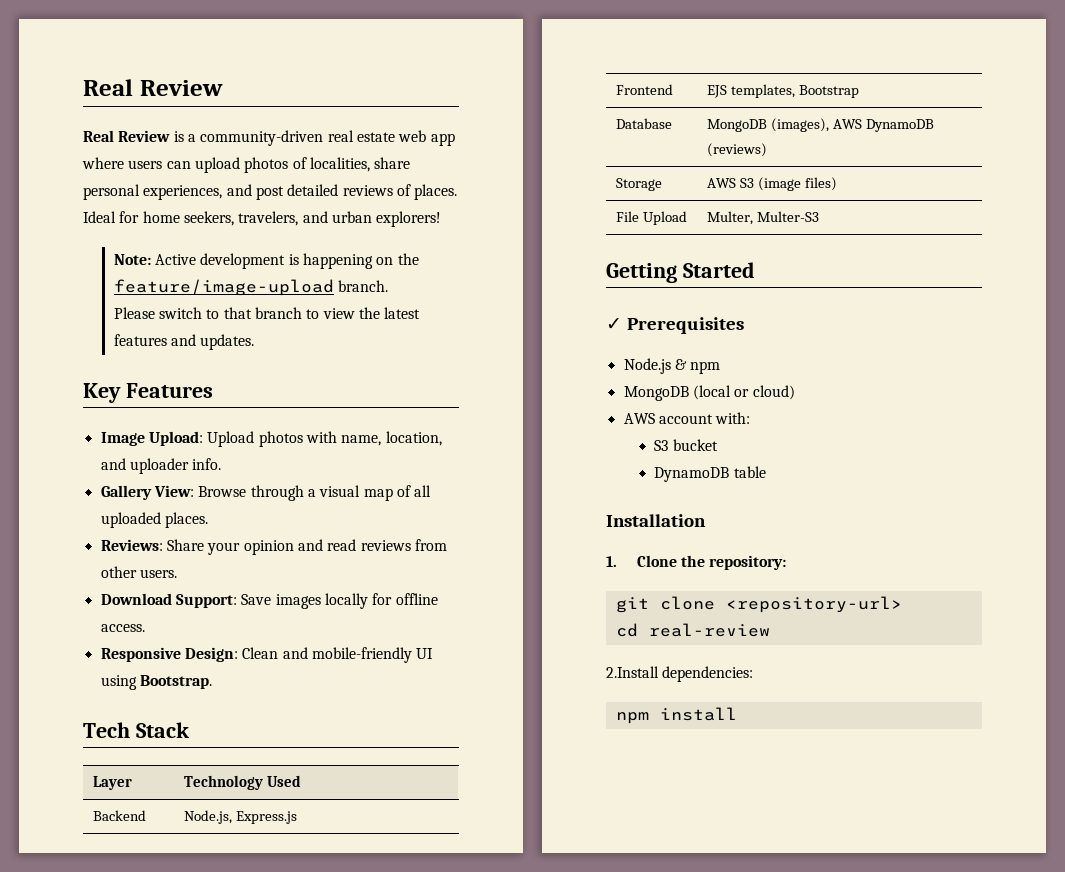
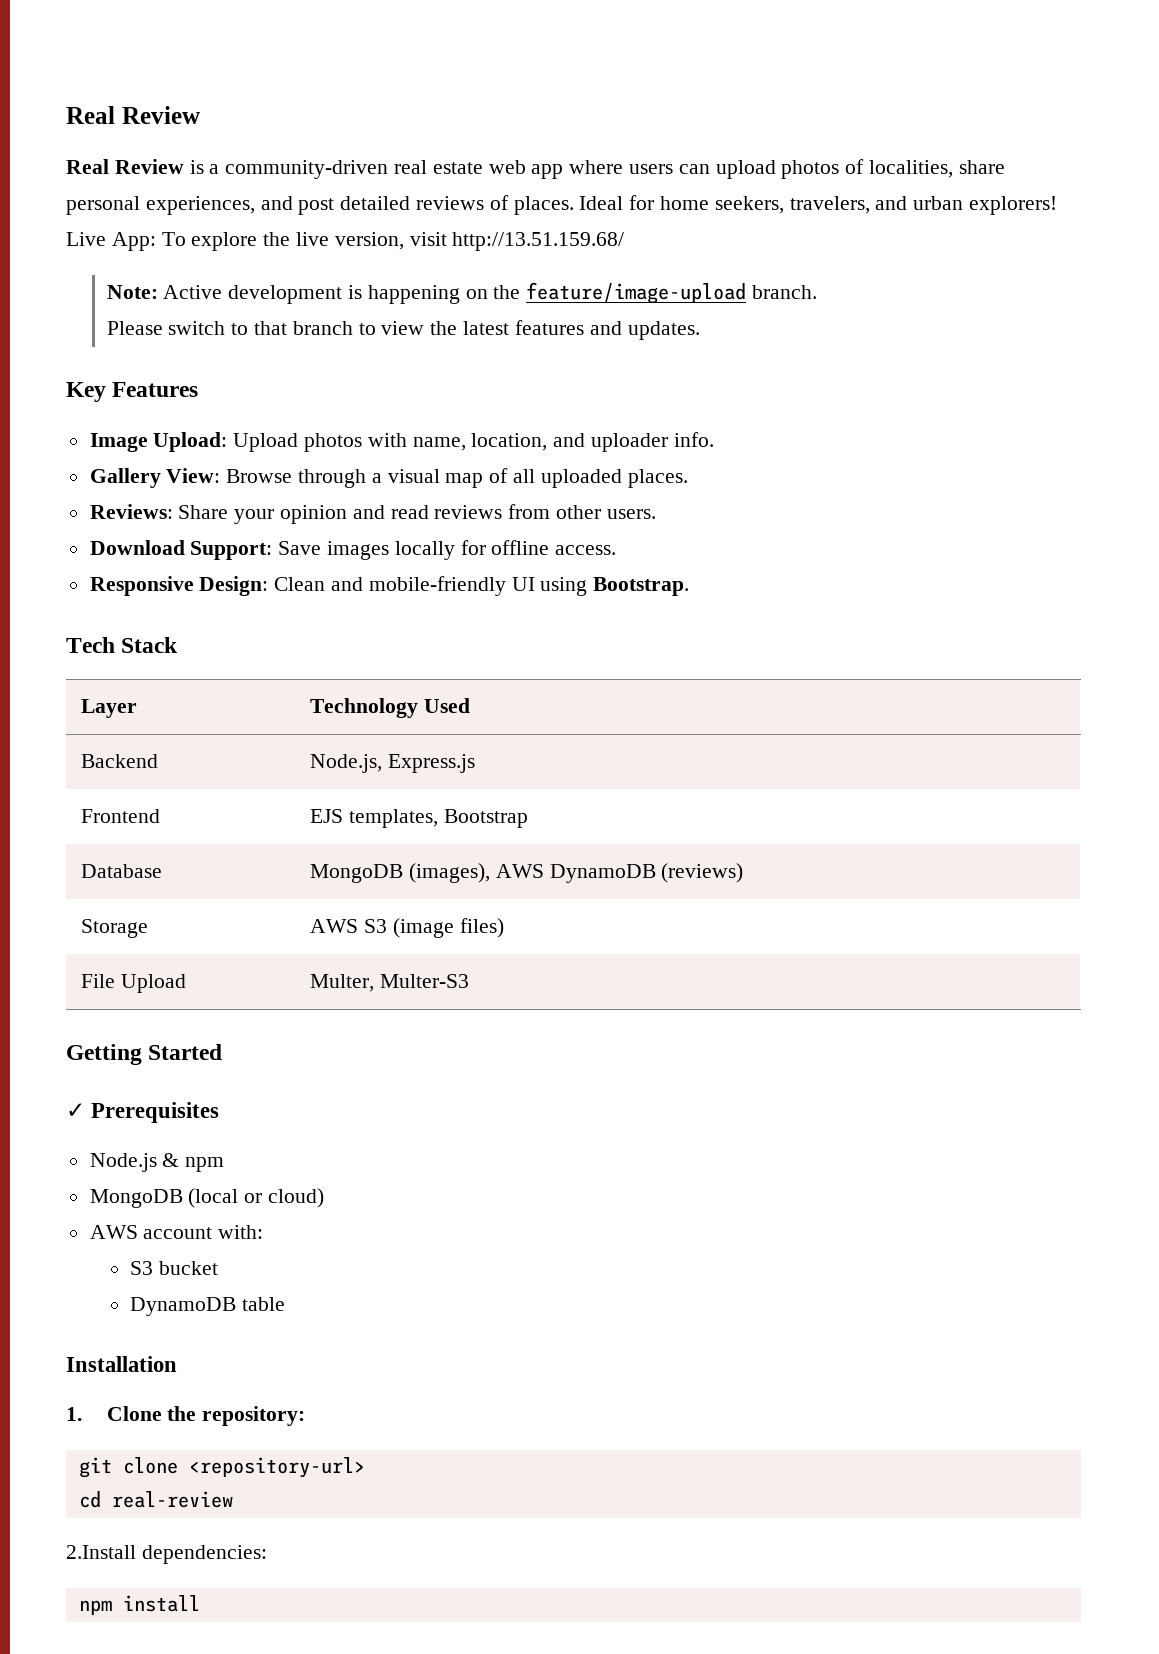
(442, 219) none -> [66,232,625,251] Live App: To explore the live version, visit http://13.51.159.68/

